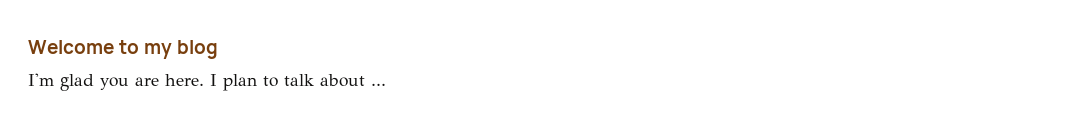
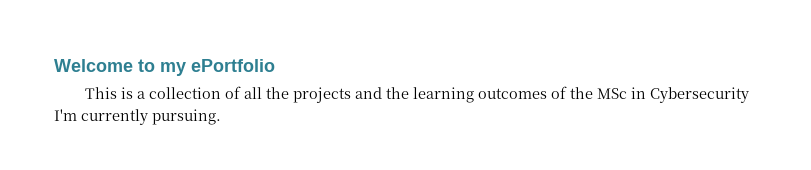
[177,40,219,59] [28,73,386,91] blog // I'm glad you are here. I plan to talk about ... -> [191,59,275,72] [84,86,749,103] [54,109,221,125] ePortfolio // This is a collection of all the projects and the learning outcomes of the MSc in Cybersecurity I'm currently pursuing.

